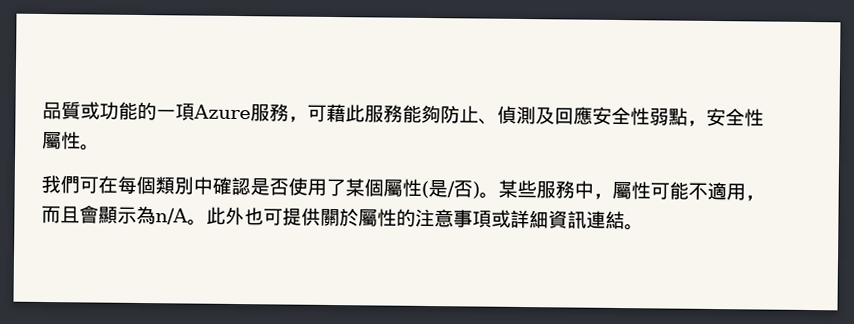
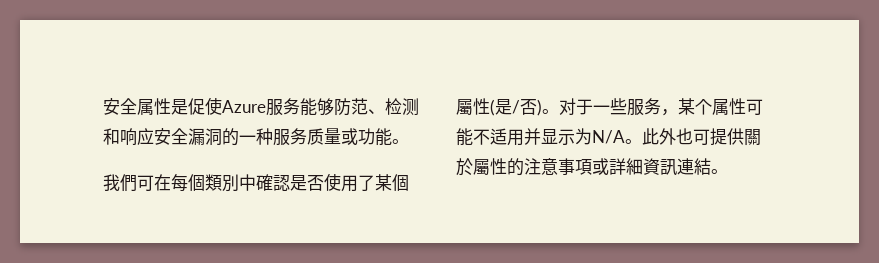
[42,101,764,127] [42,130,81,150] 品質或功能的一項Azure服務，可藉此服務能夠防止、偵測及回應安全性弱點，安全性屬性 -> [103,97,419,116] [103,128,392,146] 安全属性是促使Azure服务能够防范、检测和响应安全漏洞的一种服务质量或功能
[498,179,765,202] [41,205,188,225] 某些服務中，屬性可能不適用，而且會顯示為n/A -> [559,98,763,116] [456,128,625,146] 对于一些服务，某个属性可能不适用并显示为N/A

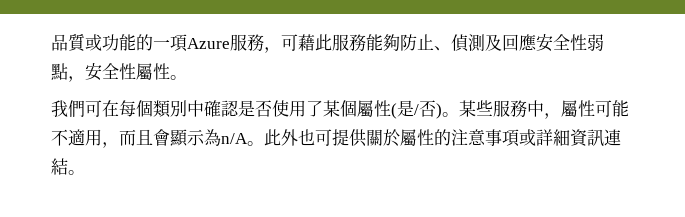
[103,97,419,116] [103,128,392,146] 安全属性是促使Azure服务能够防范、检测和响应安全漏洞的一种服务质量或功能 -> [51,34,604,53] [51,63,170,82] 品質或功能的一項Azure服務，可藉此服務能夠防止、偵測及回應安全性弱點，安全性屬性
[559,98,763,116] [456,128,625,146] 对于一些服务，某个属性可能不适用并显示为N/A -> [459,100,629,119] [51,129,248,148] 某些服務中，屬性可能不適用，而且會顯示為n/A

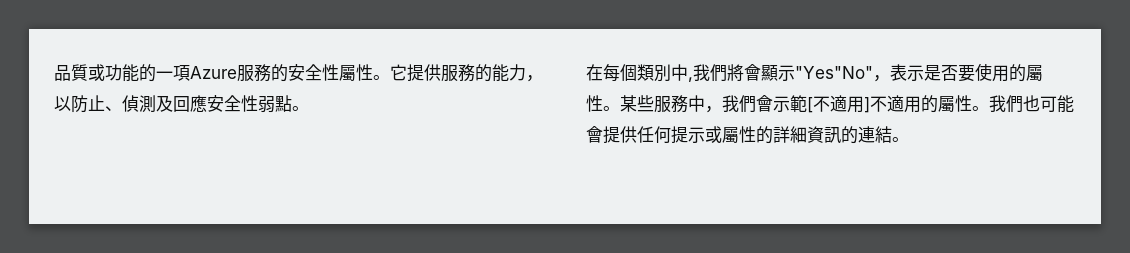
[264,34,400,53] ，可藉此服務能夠 -> [271,64,543,82] [54,96,71,111] 的安全性屬性。它提供服務的能力，以
[68,63,170,82] ，安全性屬性 -> (292, 103) none
[51,100,102,117] 我們可 -> (309, 108) none
[204,100,629,119] [51,129,536,148] 確認是否使用了某個屬性(是/否)。某些服務中，屬性可能不適用，而且會顯示為n/A。此外也可提供關於屬性的注意事項或 -> [688,63,1043,82] [586,95,1074,113] [586,126,773,144] ,我們將會顯示"Yes"No"，表示是否要使用的屬性。某些服務中，我們會示範[不適用]不適用的屬性。我們也可能會提供任何提示或屬性的
(604, 138) none -> [841,126,858,144] 的

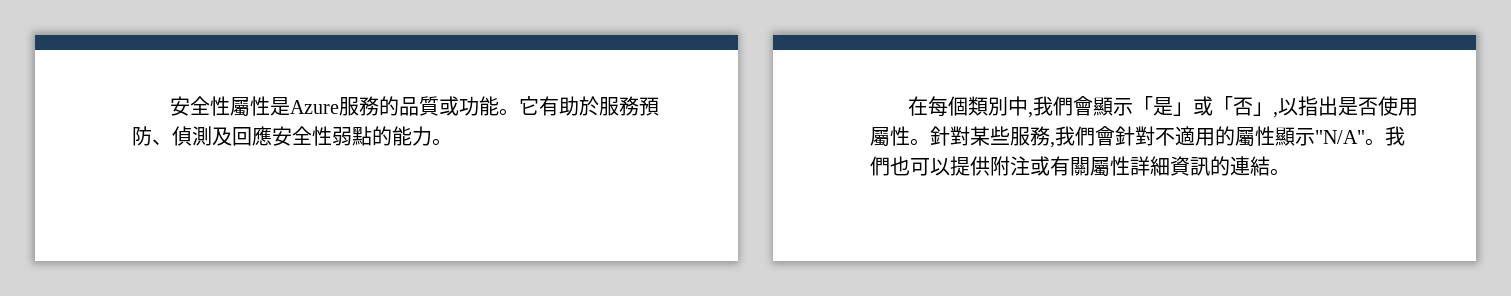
[54,64,543,82] [54,95,105,113] 品質或功能的一項Azure服務的安全性屬性。它提供服務的能力，以防止 -> [170,96,660,117] [132,126,152,146] 安全性屬性是Azure服務的品質或功能。它有助於服務預防
(292, 103) none -> [372,126,432,146] 的能力
[727,63,1043,82] [586,95,620,112] 將會顯示"Yes"No"，表示是否要使用的屬性。 -> [1073,96,1419,118] [870,126,970,147] 會顯示「是」或「否」,以指出是否使用屬性。針對
[688,95,870,113] 中，我們會示範[不適用] -> [1050,126,1155,148] ,我們會針對
(972, 103) none -> [1275,127,1365,146] 顯示"N/A"
[1057,95,1074,113] [586,126,773,144] 能會提供任何提示或屬性的 -> [930,156,1130,177] 以提供附注或有關屬性

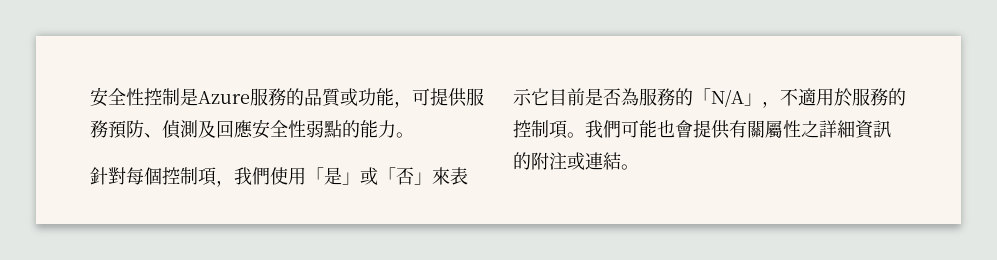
[170,96,271,117] 安全性屬性 -> [90,87,180,107] 安全性控制
[499,96,600,116] 。它有助於 -> [394,88,467,108] ，可提供
[908,96,1134,118] 在每個類別中,我們會顯示 -> [90,167,306,187] 針對每個控制項，我們使用
[1273,96,1419,118] [870,126,1405,148] [870,156,1050,176] ,以指出是否使用屬性。針對某些服務,我們會針對不適用的屬性顯示"N/A"。我們也可以提供附注或 -> [432,167,468,185] [513,88,906,108] [513,120,730,139] 來表示它目前是否為服務的「N/A」，不適用於服務的控制項。我們可能也會提供
(1130, 166) none -> [801,120,819,138] 之
(1230, 166) none -> [531,152,585,170] 附注或

